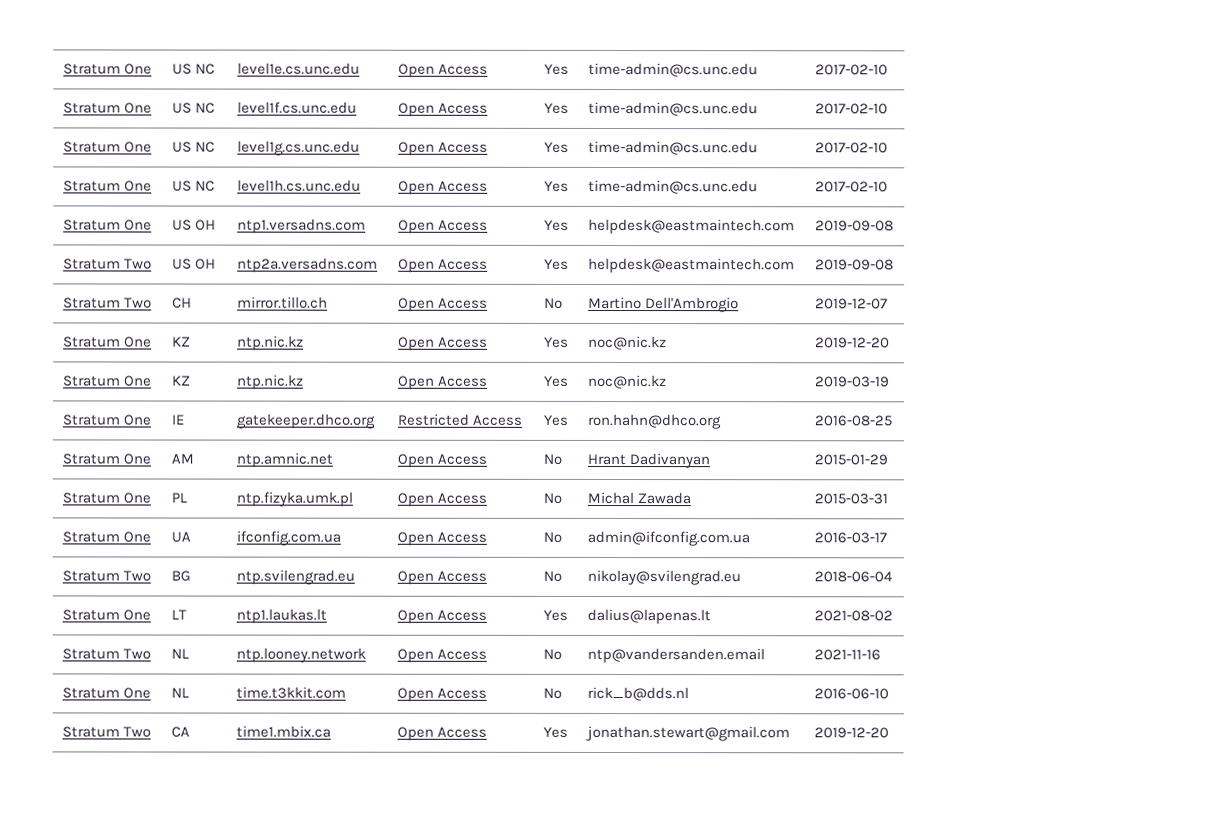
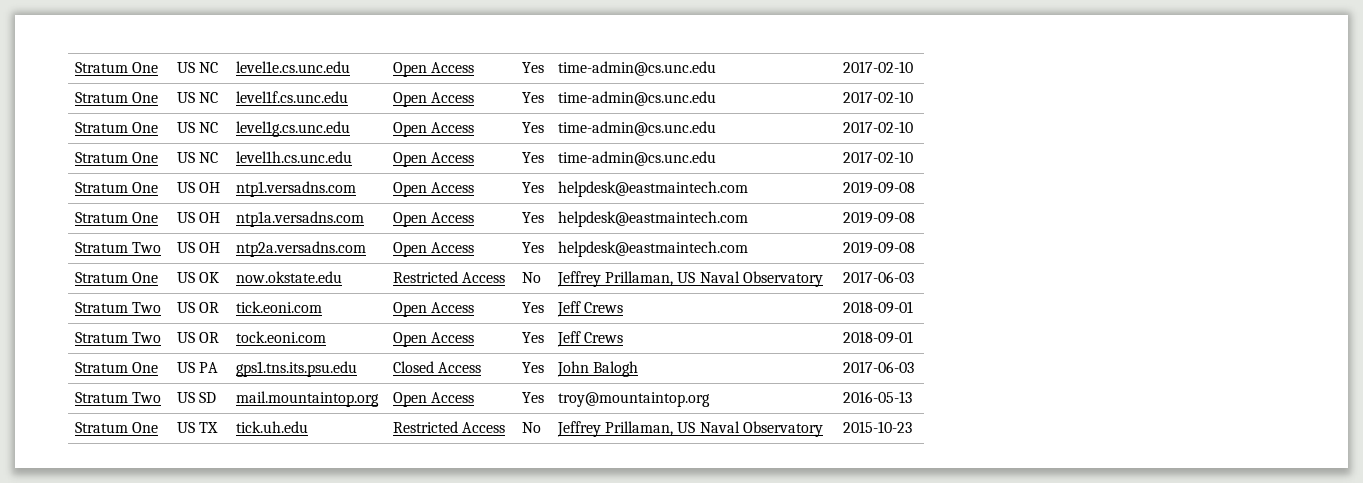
(894, 226) none -> [74,212,159,223] [176,212,221,223] [235,211,364,227] [392,212,475,227] [521,212,544,223] [557,211,748,227] [842,211,915,224] // Stratum One | US OH | ntp1a.versadns.com | Open Access | Yes | helpdesk@eastmaintech.com | 2019-09-08
[123,297,152,309] [171,297,192,309] [236,296,328,309] [397,297,488,312] [543,297,563,309] [587,296,739,313] [814,298,888,310] [62,336,152,348] [171,336,191,347] [236,335,304,351] [397,336,488,351] [543,336,569,348] [587,335,667,351] [814,337,890,349] [62,375,152,387] [171,375,191,386] [236,374,304,390] [397,375,488,390] [543,375,569,387] [587,374,667,390] [814,376,890,388] [61,414,151,426] [170,414,184,425] [235,413,375,429] [396,413,522,426] [542,414,568,426] [586,413,721,430] [813,415,892,427] [61,453,151,465] [170,453,194,464] [235,452,333,468] [396,453,487,468] [542,453,562,465] [586,453,710,469] [813,454,888,466] [61,492,151,504] [170,492,187,503] [235,491,353,507] [396,492,487,507] [542,492,562,504] [586,491,691,505] [813,493,888,505] [61,531,151,543] [170,531,191,543] [235,530,341,546] [396,531,487,546] [542,531,562,543] [586,530,750,547] [813,532,887,544] [61,570,151,582] [170,570,191,582] [235,569,355,585] [396,570,487,585] [542,570,562,582] [586,569,741,586] [813,571,893,583] [61,609,151,621] [170,609,187,620] [235,608,327,624] [396,609,487,624] [542,609,568,621] [586,608,711,625] [813,610,893,622] [61,648,151,660] [170,648,189,659] [235,647,366,663] [396,648,487,663] [542,648,562,660] [586,647,765,664] [813,649,881,661] [61,687,151,699] [170,687,189,698] [235,686,346,699] [396,687,487,702] [542,687,562,699] [586,686,689,702] [813,688,889,700] [61,726,151,738] [170,726,190,738] [235,725,331,738] [396,726,487,741] [542,726,568,738] [584,725,790,742] [813,727,889,739] Two | CH | mirror.tillo.ch | Open Access | No | Martino Dell'Ambrogio | 2019-12-07 // Stratum One | KZ | ntp.nic.kz | Open Access | Yes | noc@nic.kz | 2019-12-20 // Stratum One | KZ | ntp.nic.kz | Open Access | Yes | noc@nic.kz | 2019-03-19 // Stratum One | IE | gatekeeper.dhco.org | Restricted Access | Yes | ron.hahn@dhco.org | 2016-08-25 // Stratum One | AM | ntp.amnic.net | Open Access | No | Hrant Dadivanyan | 2015-01-29 // Stratum One | PL | ntp.fizyka.umk.pl | Open Access | No | Michal Zawada | 2015-03-31 // Stratum One | UA | ifconfig.com.ua | Open Access | No | admin@ifconfig.com.ua | 2016-03-17 // Stratum Two | BG | ntp.svilengrad.eu | Open Access | No | nikolay@svilengrad.eu | 2018-06-04 // Stratum One | LT | ntp1.laukas.lt | Open Access | Yes | dalius@lapenas.lt | 2021-08-02 // Stratum Two | NL | ntp.looney.network | Open Access | No | ntp@vandersanden.email | 2021-11-16 // Stratum One | NL | time.t3kkit.com | Open Access | No | rick_b@dds.nl | 2016-06-10 // Stratum Two | CA | time1.mbix.ca | Open Access | Yes | jonathan.stewart@gmail.com | 2019-12-20 -> [132,272,159,283] [176,272,220,283] [235,271,342,283] [392,271,506,283] [521,272,541,283] [556,271,823,287] [842,271,914,283] [74,302,162,313] [176,302,220,313] [235,301,322,313] [392,302,475,317] [521,302,544,313] [556,301,624,317] [842,301,913,314] [74,332,162,343] [176,332,220,343] [235,331,326,343] [392,332,475,347] [521,332,544,343] [556,331,624,347] [842,331,913,344] [74,362,159,373] [176,362,219,373] [235,361,357,377] [392,361,482,373] [521,362,544,373] [556,361,639,377] [842,361,914,373] [74,392,162,403] [176,392,217,403] [235,391,379,407] [392,392,475,407] [521,392,544,403] [557,392,710,407] [842,391,912,403] [74,422,159,433] [176,422,219,433] [235,421,308,433] [392,421,506,433] [521,422,541,433] [556,421,823,437] [842,421,912,433] One | US OK | now.okstate.edu | Restricted Access | No | Jeffrey Prillaman, US Naval Observatory | 2017-06-03 // Stratum Two | US OR | tick.eoni.com | Open Access | Yes | Jeff Crews | 2018-09-01 // Stratum Two | US OR | tock.eoni.com | Open Access | Yes | Jeff Crews | 2018-09-01 // Stratum One | US PA | gps1.tns.its.psu.edu | Closed Access | Yes | John Balogh | 2017-06-03 // Stratum Two | US SD | mail.mountaintop.org | Open Access | Yes | troy@mountaintop.org | 2016-05-13 // Stratum One | US TX | tick.uh.edu | Restricted Access | No | Jeffrey Prillaman, US Naval Observatory | 2015-10-23

